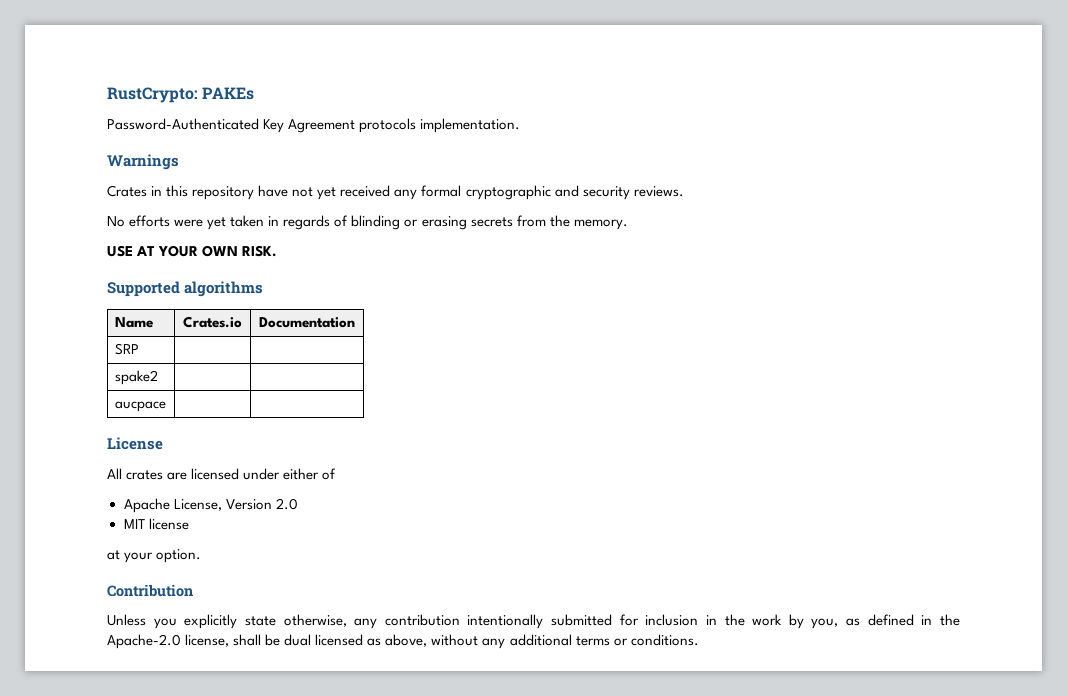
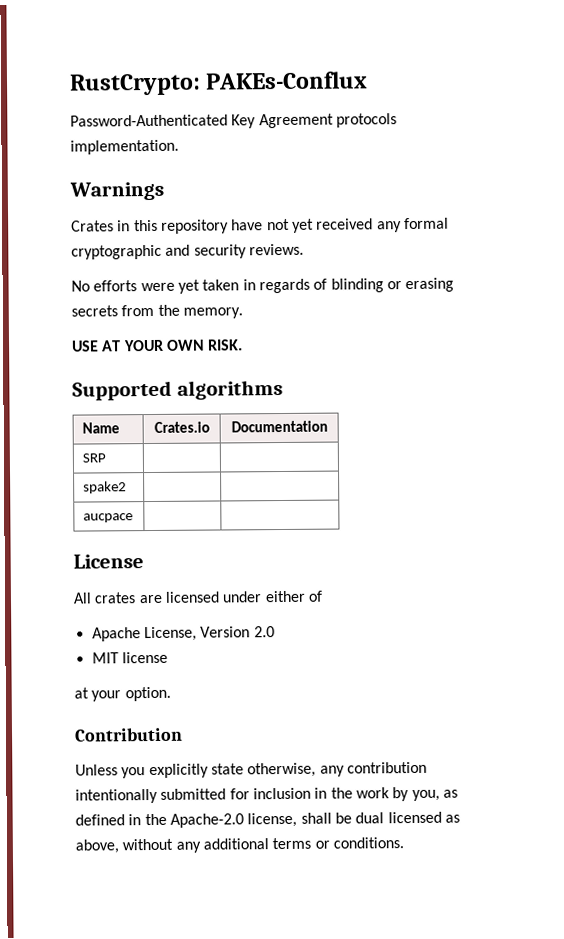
[202,87,255,100] PAKEs -> [205,71,369,90] PAKEs-Conflux

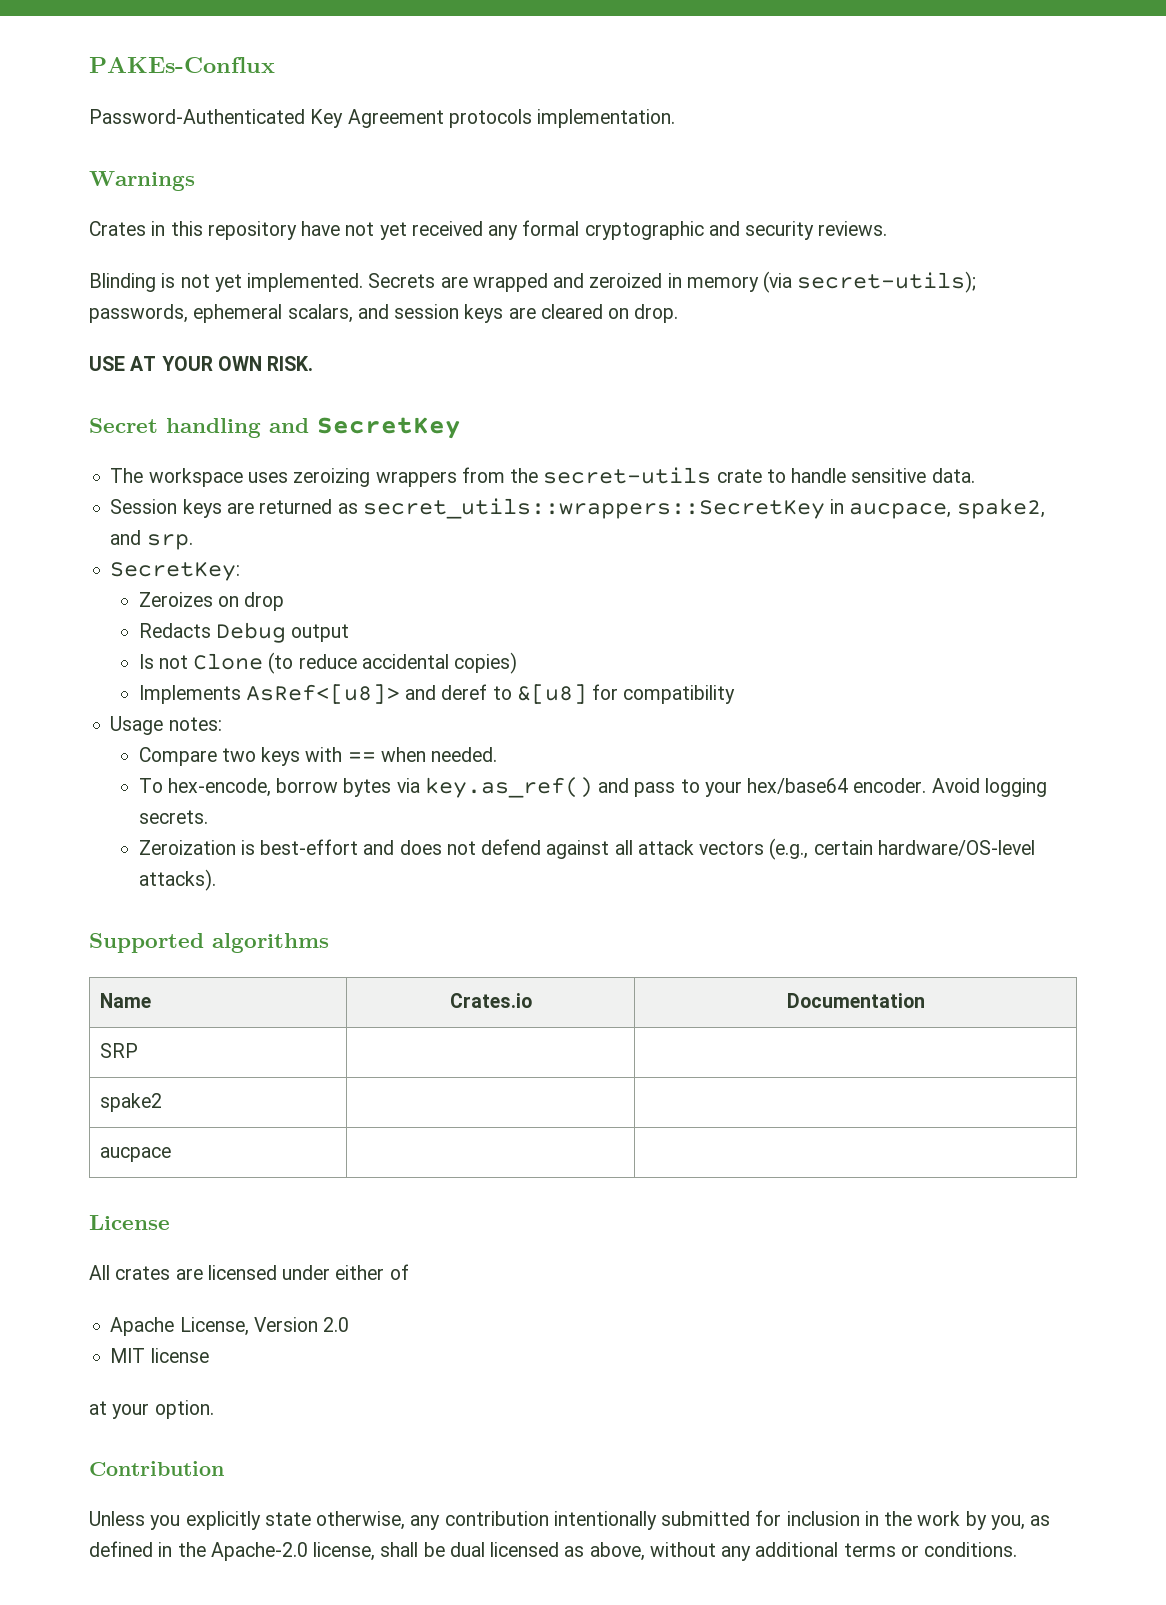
[69,73,201,96] RustCrypto: -> (89, 65) none
[71,277,455,294] [71,304,243,319] No efforts were yet taken in regards of blinding or erasing secrets from the memory. -> [89,271,977,293] [89,304,679,323] Blinding is not yet implemented. Secrets are wrapped and zeroized in memory (via secret-utils); passwords, ephemeral scalars, and session keys are cleared on drop.
(244, 345) none -> [89,417,461,439] [110,467,975,487] [110,498,1045,519] [110,530,193,550] [110,562,241,581] [138,592,285,611] [138,622,350,643] [138,652,518,674] [138,684,736,704] [110,716,222,735] [138,747,498,766] [138,777,1048,798] [138,810,208,824] [138,838,1036,860] [138,869,216,891] // Secret handling and SecretKey // The workspace uses zeroizing wrappers from the secret-utils crate to handle sensitive data. // Session keys are returned as secret_utils::wrappers::SecretKey in aucpace, spake2, and srp. // SecretKey: // Zeroizes on drop // Redacts Debug output // Is not Clone (to reduce accidental copies) // Implements AsRef<[u8]> and deref to &[u8] for compatibility // Usage notes: // Compare two keys with == when needed. // To hex-encode, borrow bytes via key.as_ref() and pass to your hex/base64 encoder. Avoid logging secrets. // Zeroization is best-effort and does not defend against all attack vectors (e.g., certain hardware/OS-level attacks).

